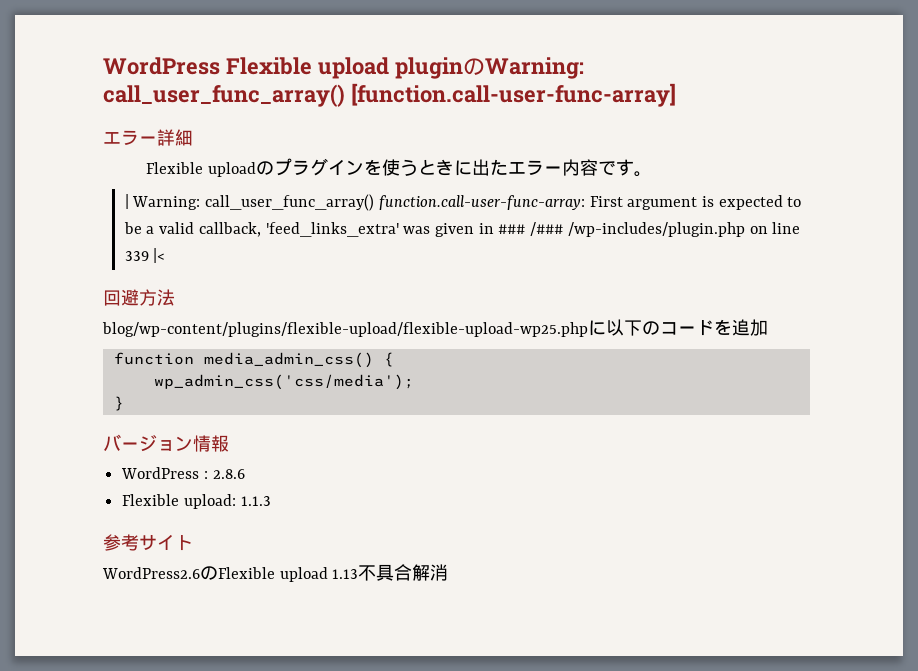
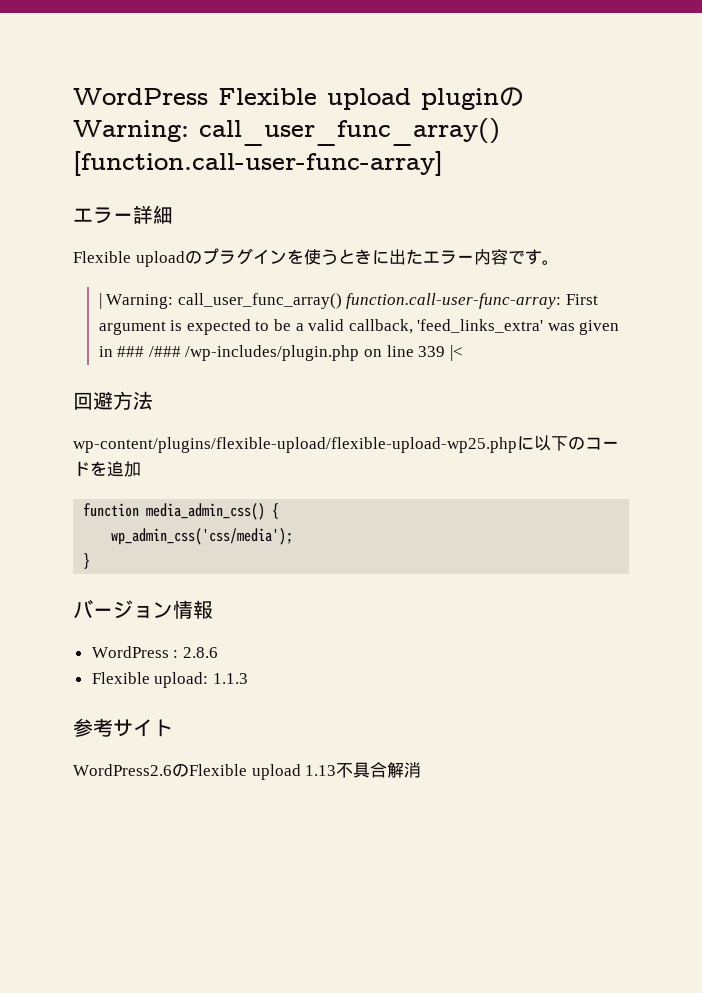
[102,322,588,337] blog/wp-content/plugins/flexible-upload/flexible-upload-wp25.php -> [73,437,517,453] wp-content/plugins/flexible-upload/flexible-upload-wp25.php

